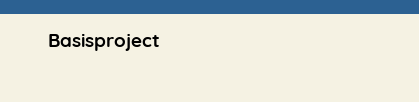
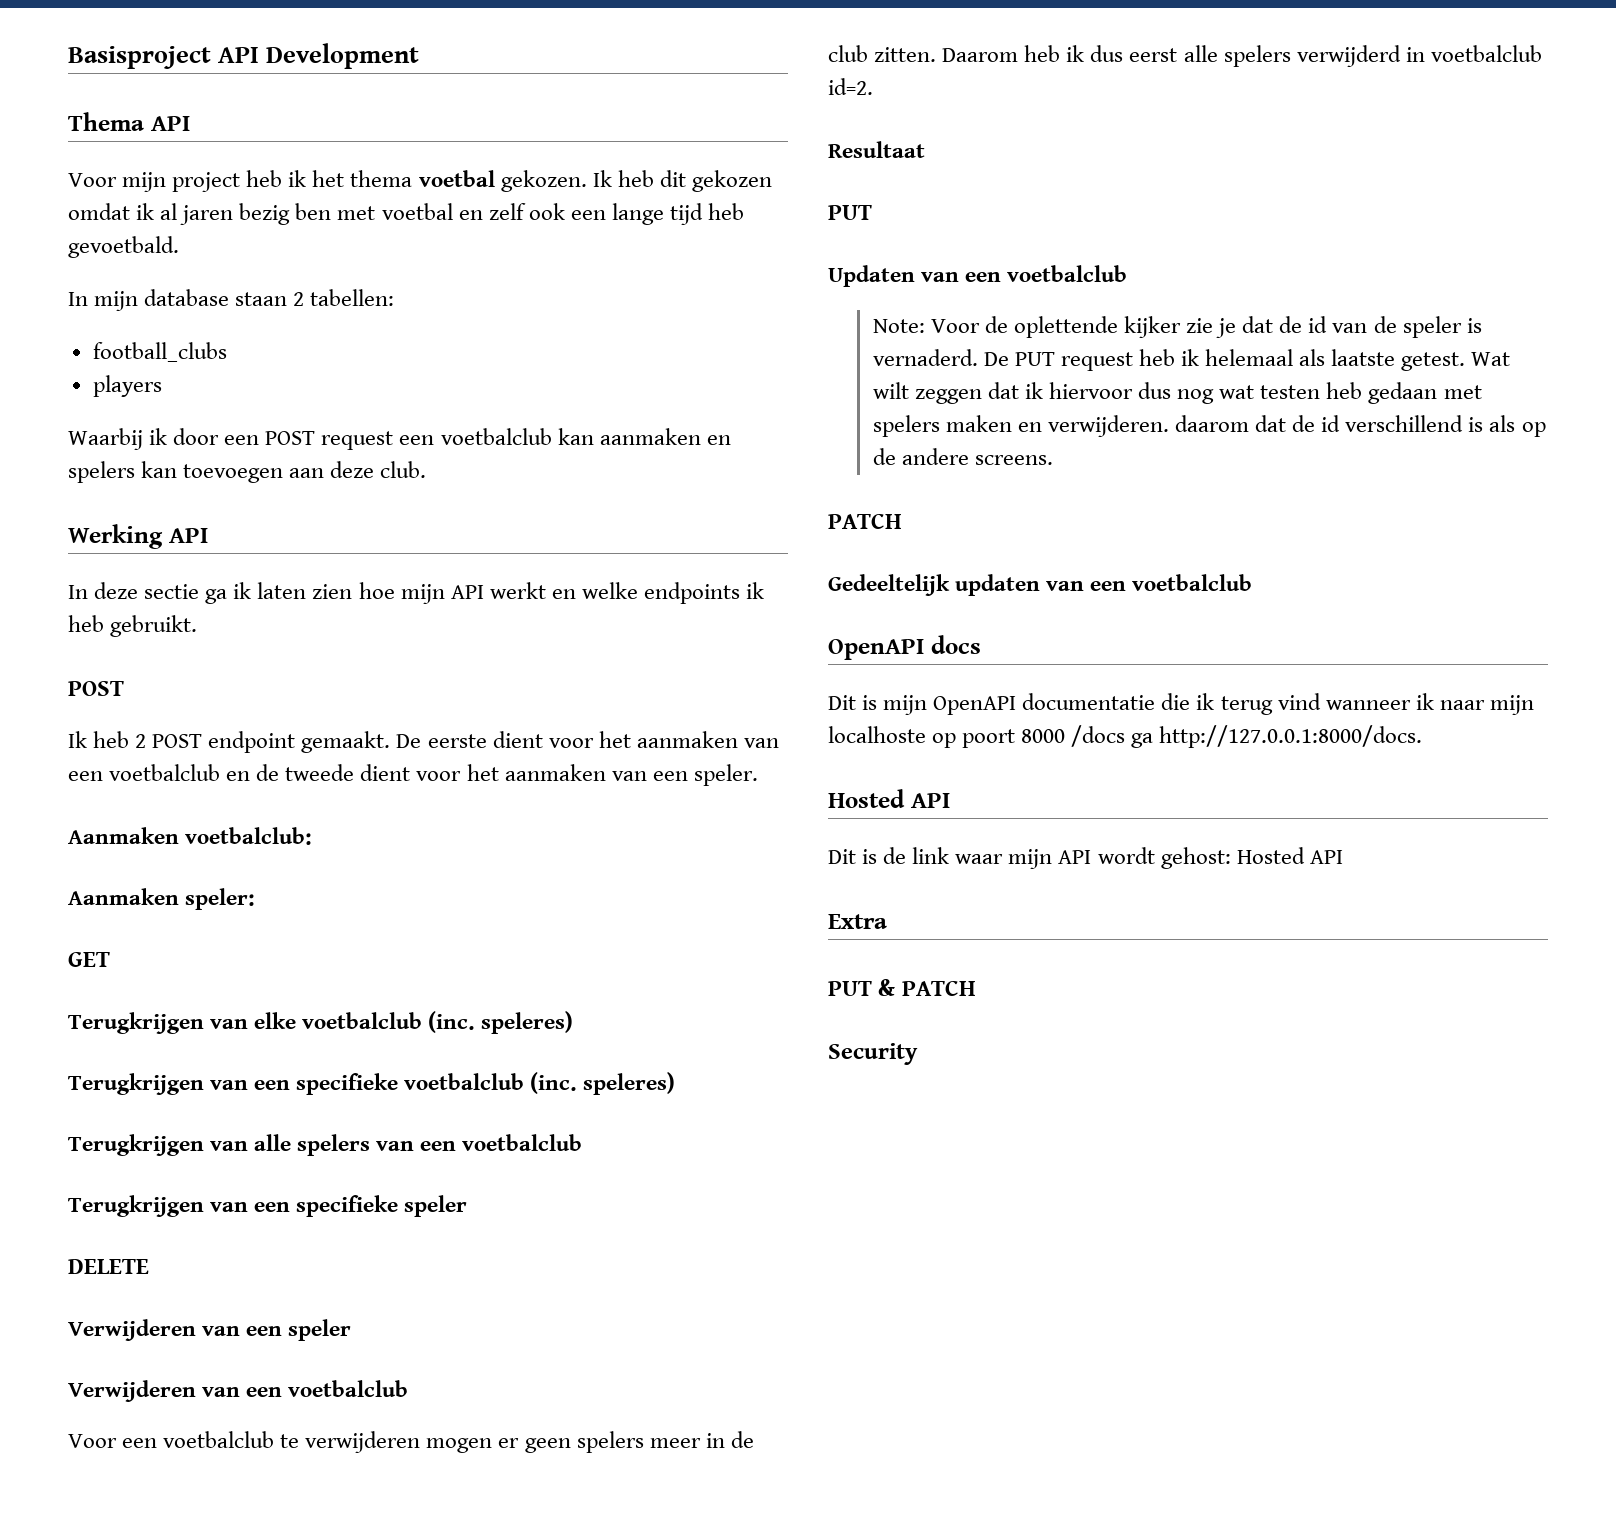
(160, 42) none -> [218,43,420,69] [68,112,190,131] [68,170,772,192] [68,203,745,225] [68,236,179,258] [68,289,395,311] [92,342,227,362] [92,375,162,397] [68,428,731,450] [68,461,427,483] [68,524,208,549] [68,582,765,604] [68,615,198,637] [68,681,124,696] [68,731,779,753] [68,764,758,786] [68,827,313,845] [68,888,256,910] [68,952,110,967] [68,1011,574,1034] [68,1072,676,1095] [68,1134,583,1156] [68,1195,468,1217] [68,1259,149,1274] [68,1319,352,1341] [68,1380,409,1402] [68,1431,754,1453] [828,45,1542,67] [828,78,873,95] [828,141,925,158] [828,205,872,220] [828,265,1128,287] [872,316,1482,338] [872,349,1511,371] [872,382,1482,404] [872,415,1546,437] [872,448,1053,465] [828,514,902,529] [828,574,1253,596] [828,635,981,660] [828,693,1534,715] [828,725,1423,748] [828,789,950,808] [828,847,1343,869] [828,914,887,929] [828,979,976,996] [828,1043,918,1065] API Development // Thema API // Voor mijn project heb ik het thema voetbal gekozen. Ik heb dit gekozen omdat ik al jaren bezig ben met voetbal en zelf ook een lange tijd heb gevoetbald. // In mijn database staan 2 tabellen: // football_clubs // players // Waarbij ik door een POST request een voetbalclub kan aanmaken en spelers kan toevoegen aan deze club. // Werking API // In deze sectie ga ik laten zien hoe mijn API werkt en welke endpoints ik heb gebruikt. // POST // Ik heb 2 POST endpoint gemaakt. De eerste dient voor het aanmaken van een voetbalclub en de tweede dient voor het aanmaken van een speler. // Aanmaken voetbalclub: // Aanmaken speler: // GET // Terugkrijgen van elke voetbalclub (inc. speleres) // Terugkrijgen van een specifieke voetbalclub (inc. speleres) // Terugkrijgen van alle spelers van een voetbalclub // Terugkrijgen van een specifieke speler // DELETE // Verwijderen van een speler // Verwijderen van een voetbalclub // Voor een voetbalclub te verwijderen mogen er geen spelers meer in de club zitten. Daarom heb ik dus eerst alle spelers verwijderd in voetbalclub id=2. // Resultaat // PUT // Updaten van een voetbalclub // Note: Voor de oplettende kijker zie je dat de id van de speler is vernaderd. De PUT request heb ik helemaal als laatste getest. Wat wilt zeggen dat ik hiervoor dus nog wat testen heb gedaan met spelers maken en verwijderen. daarom dat de id verschillend is als op de andere screens. // PATCH // Gedeeltelijk updaten van een voetbalclub // OpenAPI docs // Dit is mijn OpenAPI documentatie die ik terug vind wanneer ik naar mijn localhoste op poort 8000 /docs ga http://127.0.0.1:8000/docs. // Hosted API // Dit is de link waar mijn API wordt gehost: Hosted API // Extra // PUT & PATCH // Security

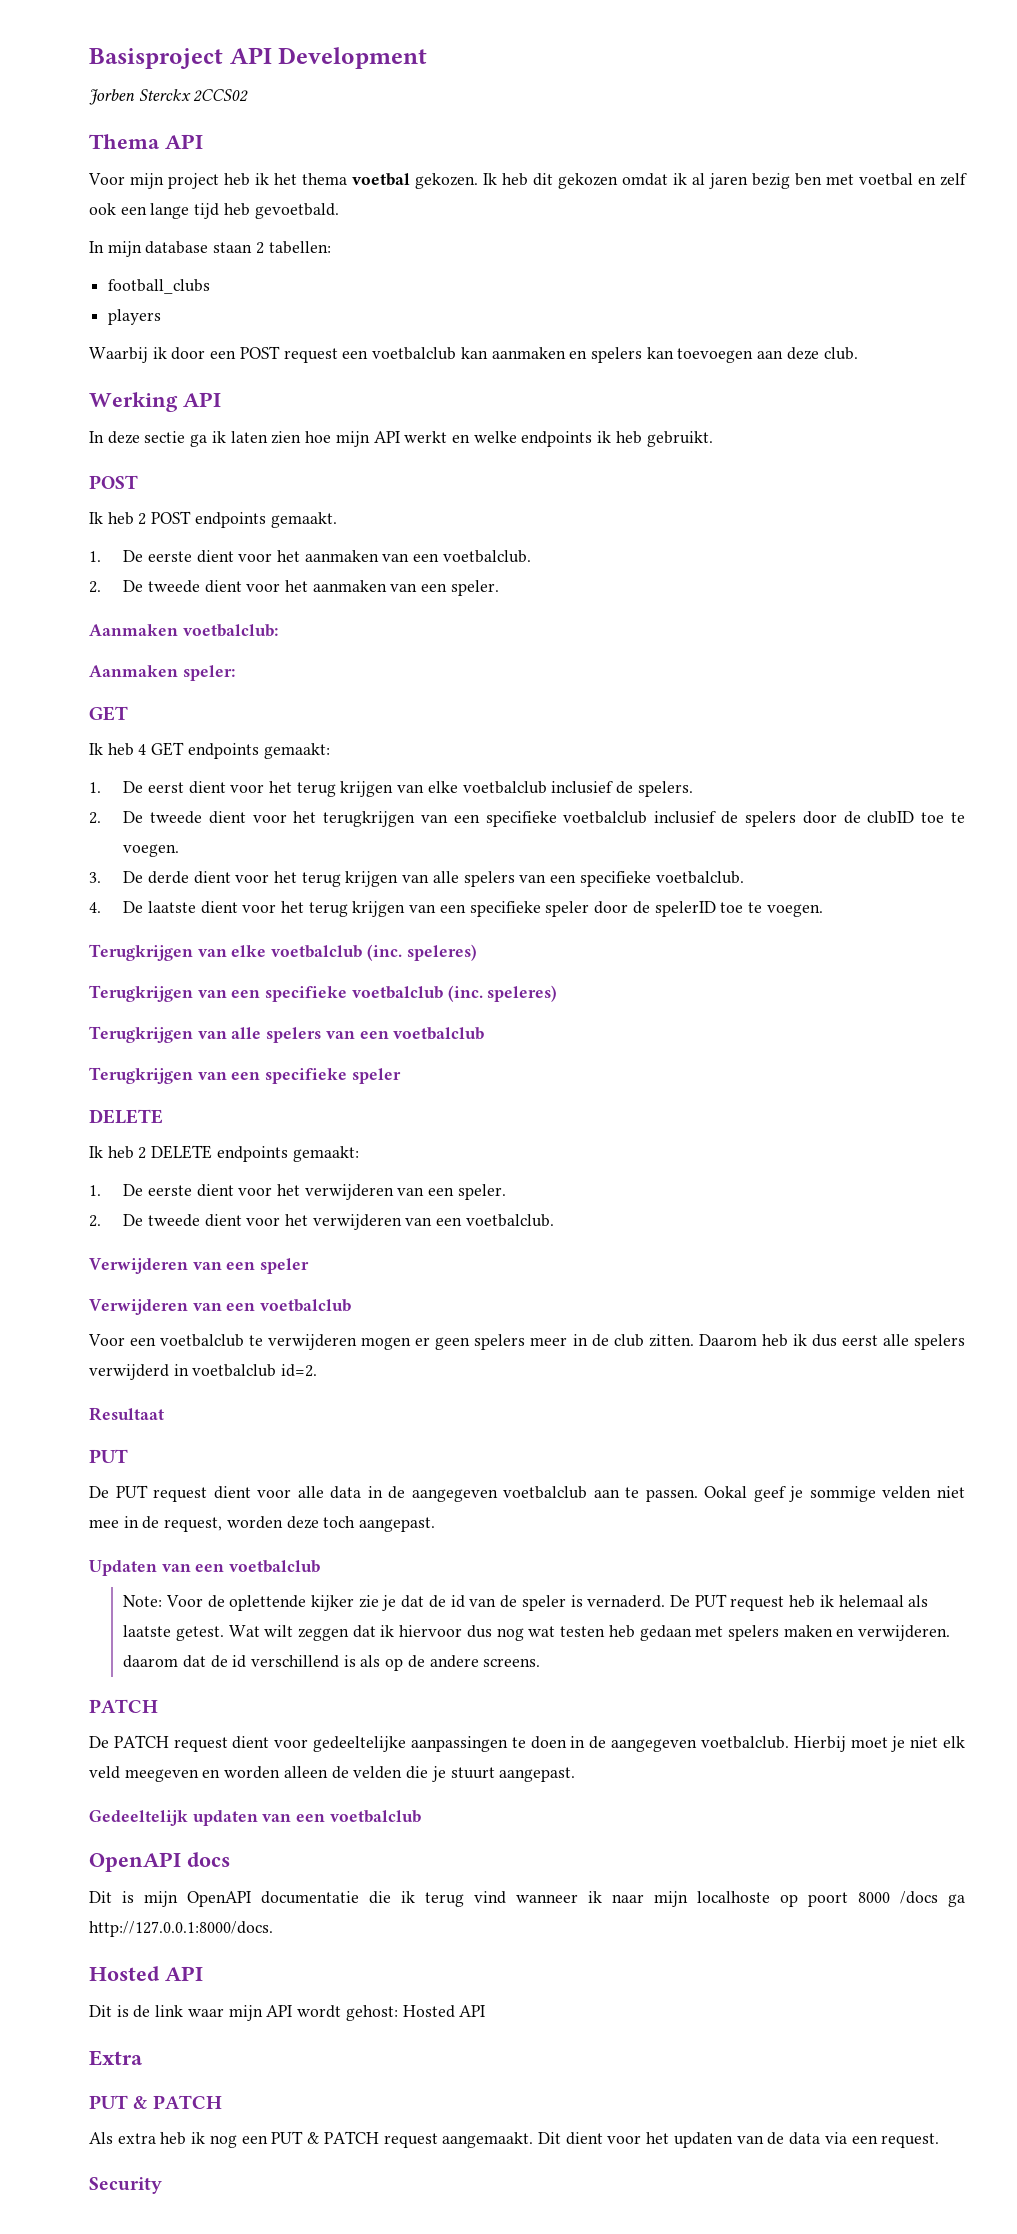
(420, 56) none -> [89,89,249,105] // Jorben Sterckx 2CCS02
[208,731,296,753] endpoint -> [194,512,266,528] endpoints
(391, 742) none -> [89,551,101,562] // 1.
[109,764,280,781] voetbalclub en de -> [442,550,531,563] [89,580,144,593] voetbalclub. // 2. De
(110, 959) none -> [89,742,330,759] [89,781,693,797] [89,811,965,827] [123,844,180,857] [89,871,744,887] [89,901,823,917] // Ik heb 4 GET endpoints gemaakt: // 1. De eerst dient voor het terug krijgen van elke voetbalclub inclusief de spelers. // 2. De tweede dient voor het terugkrijgen van een specifieke voetbalclub inclusief de spelers door de clubID toe te voegen. // 3. De derde dient voor het terug krijgen van alle spelers van een specifieke voetbalclub. // 4. De laatste dient voor het terug krijgen van een specifieke speler door de spelerID toe te voegen.
(149, 1266) none -> [89,1145,359,1162] [89,1184,506,1200] [89,1214,554,1230] // Ik heb 2 DELETE endpoints gemaakt: // 1. De eerste dient voor het verwijderen van een speler. // 2. De tweede dient voor het verwijderen van een voetbalclub.
(872, 212) none -> [89,1485,965,1502] [89,1516,436,1532] // De PUT request dient voor alle data in de aangegeven voetbalclub aan te passen. Ookal geef je sommige velden niet mee in de request, worden deze toch aangepast.
(902, 521) none -> [89,1735,966,1752] [89,1766,576,1782] // De PATCH request dient voor gedeeltelijke aanpassingen te doen in de aangegeven voetbalclub. Hierbij moet je niet elk veld meegeven en worden alleen de velden die je stuurt aangepast.
(976, 988) none -> [89,2131,940,2148] // Als extra heb ik nog een PUT & PATCH request aangemaakt. Dit dient voor het updaten van de data via een request.

